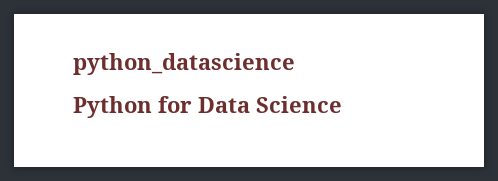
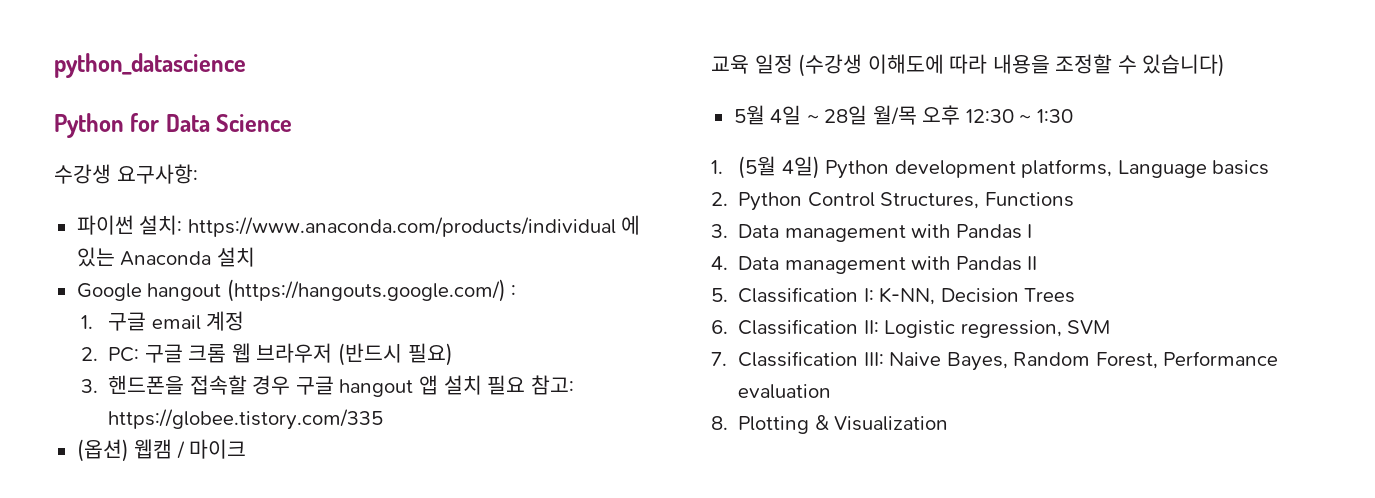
(342, 104) none -> [54,164,198,184] [76,215,641,237] [76,247,255,267] [76,279,517,302] [81,311,245,331] [81,343,453,366] [81,375,574,397] [108,409,384,430] [76,439,247,462] [711,54,1226,77] [733,105,1073,125] [711,156,1270,179] [711,192,1074,211] [711,224,1033,242] [711,256,1038,274] [711,287,1076,305] [711,319,1111,338] [711,351,1279,371] [738,384,832,399] [711,415,949,434] // 수강생 요구사항: // 파이썬 설치: https://www.anaconda.com/products/individual 에 있는 Anaconda 설치 // Google hangout (https://hangouts.google.com/) : // 1. 구글 email 계정 // 2. PC: 구글 크롬 웹 브라우저 (반드시 필요) // 3. 핸드폰을 접속할 경우 구글 hangout 앱 설치 필요 참고: https://globee.tistory.com/335 // (옵션) 웹캠 / 마이크 // 교육 일정 (수강생 이해도에 따라 내용을 조정할 수 있습니다) // 5월 4일 ~ 28일 월/목 오후 12:30 ~ 1:30 // 1. (5월 4일) Python development platforms, Language basics // 2. Python Control Structures, Functions // 3. Data management with Pandas I // 4. Data management with Pandas II // 5. Classification I: K-NN, Decision Trees // 6. Classification II: Logistic regression, SVM // 7. Classification III: Naive Bayes, Random Forest, Performance evaluation // 8. Plotting & Visualization

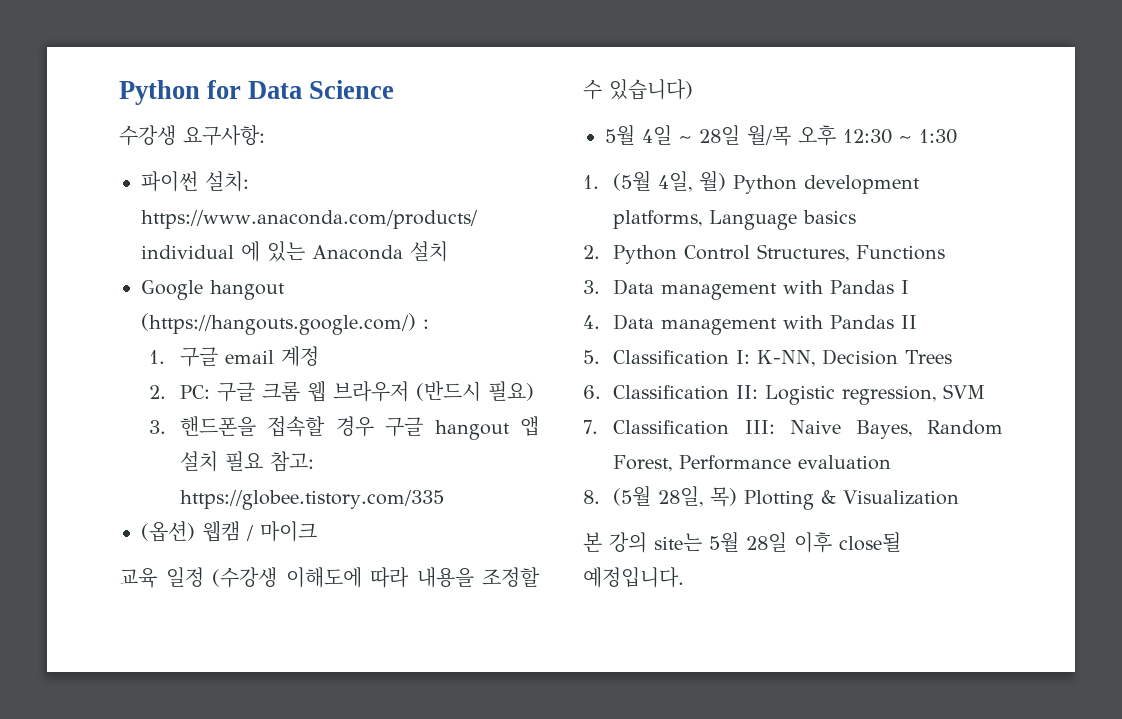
[54,53,246,78] python_datascience // -> (119, 92) none
[781,156,820,179] 4일) -> [658,170,727,192] 4일, 월)
(728, 423) none -> [613,485,738,507] (5월 28일, 목)
(949, 423) none -> [583,531,901,553] [583,567,684,588] // 본 강의 site는 5월 28일 이후 close될 예정입니다.

